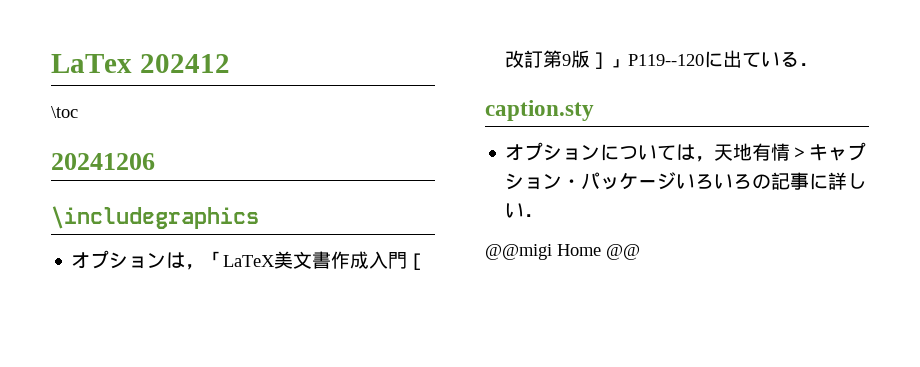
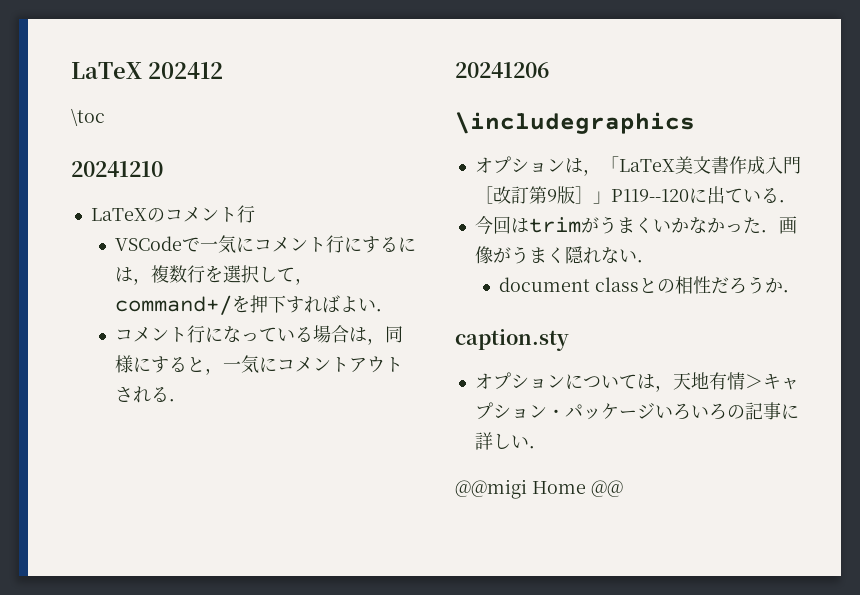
[51,54,132,73] LaTex -> [71,62,142,79] LaTeX
(78, 112) none -> [71,161,163,177] [90,205,255,223] [115,235,417,253] [115,265,314,285] [115,295,395,315] [115,325,404,345] [115,355,404,375] [115,386,188,403] // 20241210 // LaTeXのコメント行 // VSCodeで一気にコメント行にするには，複数行を選択して，command+/を押下すればよい． // コメント行になっている場合は，同様にすると，一気にコメントアウトされる．
(819, 64) none -> [474,216,797,235] [474,246,655,264] [499,276,802,294] // 今回はtrimがうまくいかなかった．画像がうまく隠れない． // document classとの相性だろうか．

